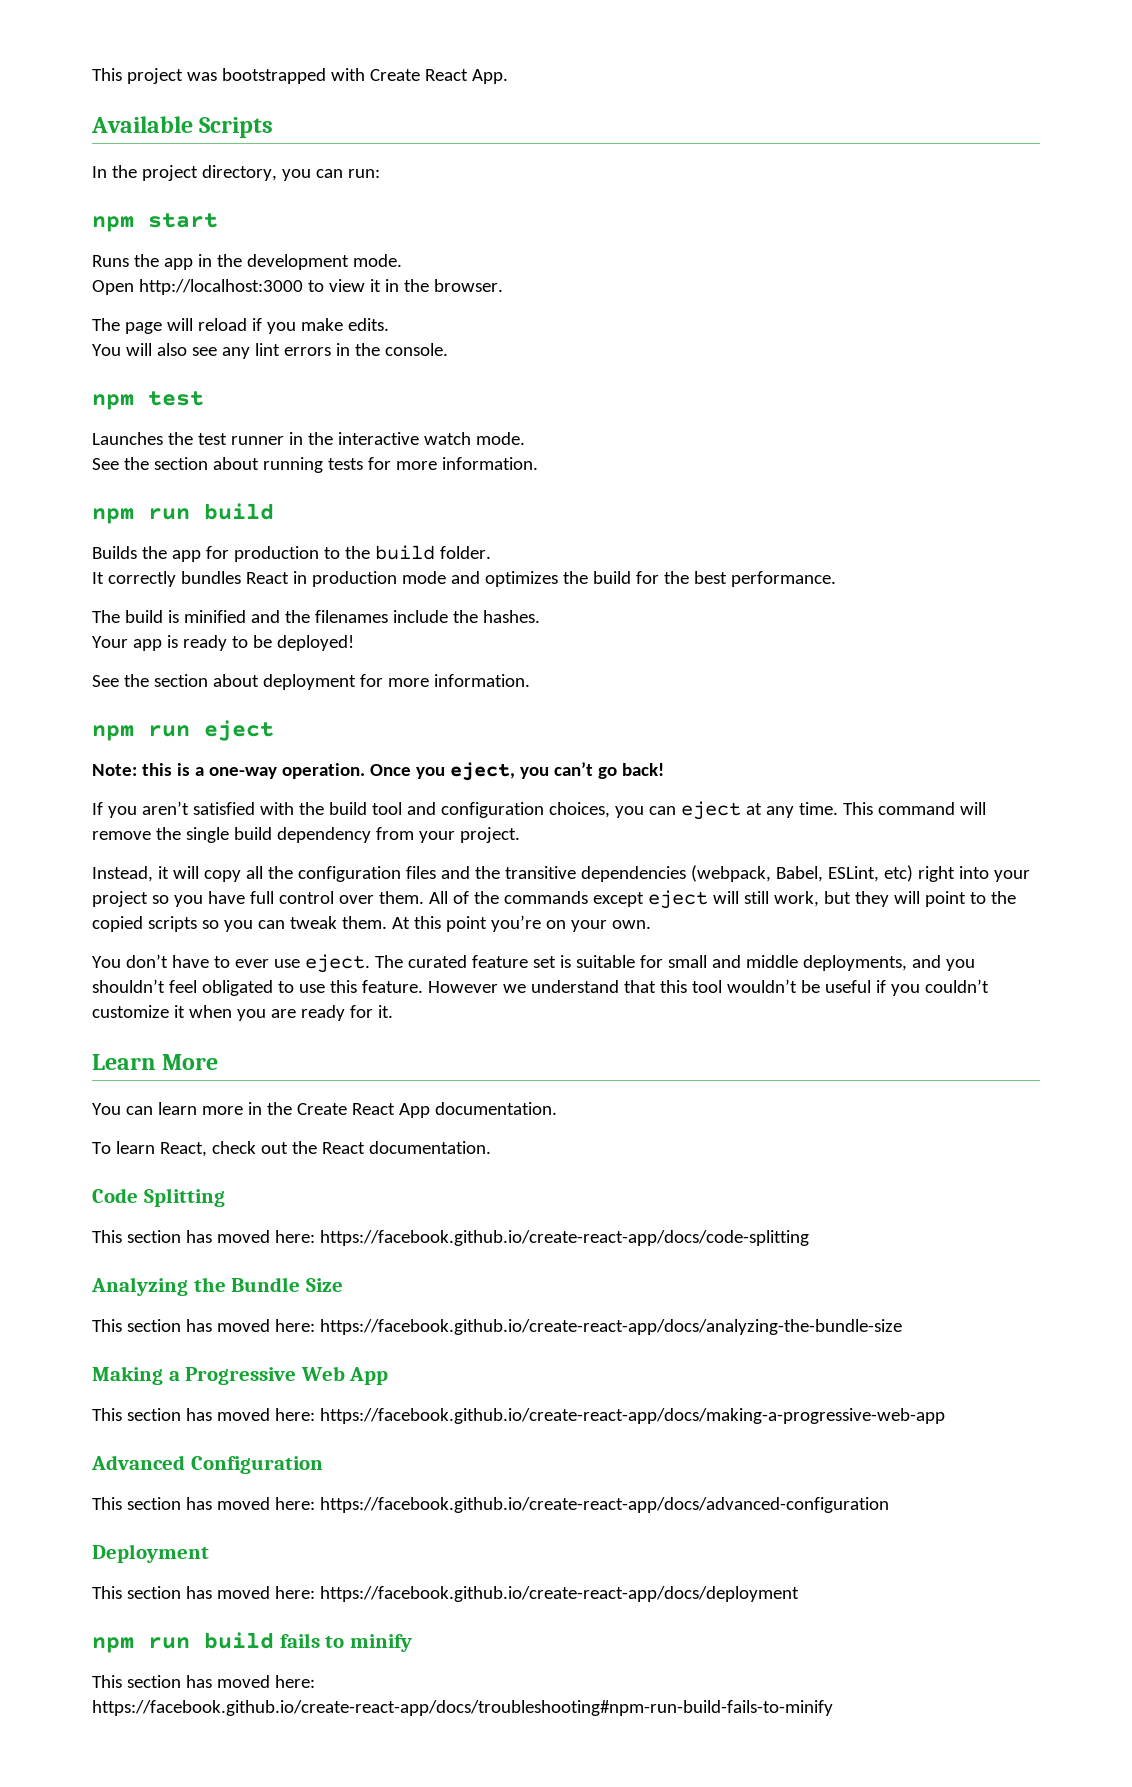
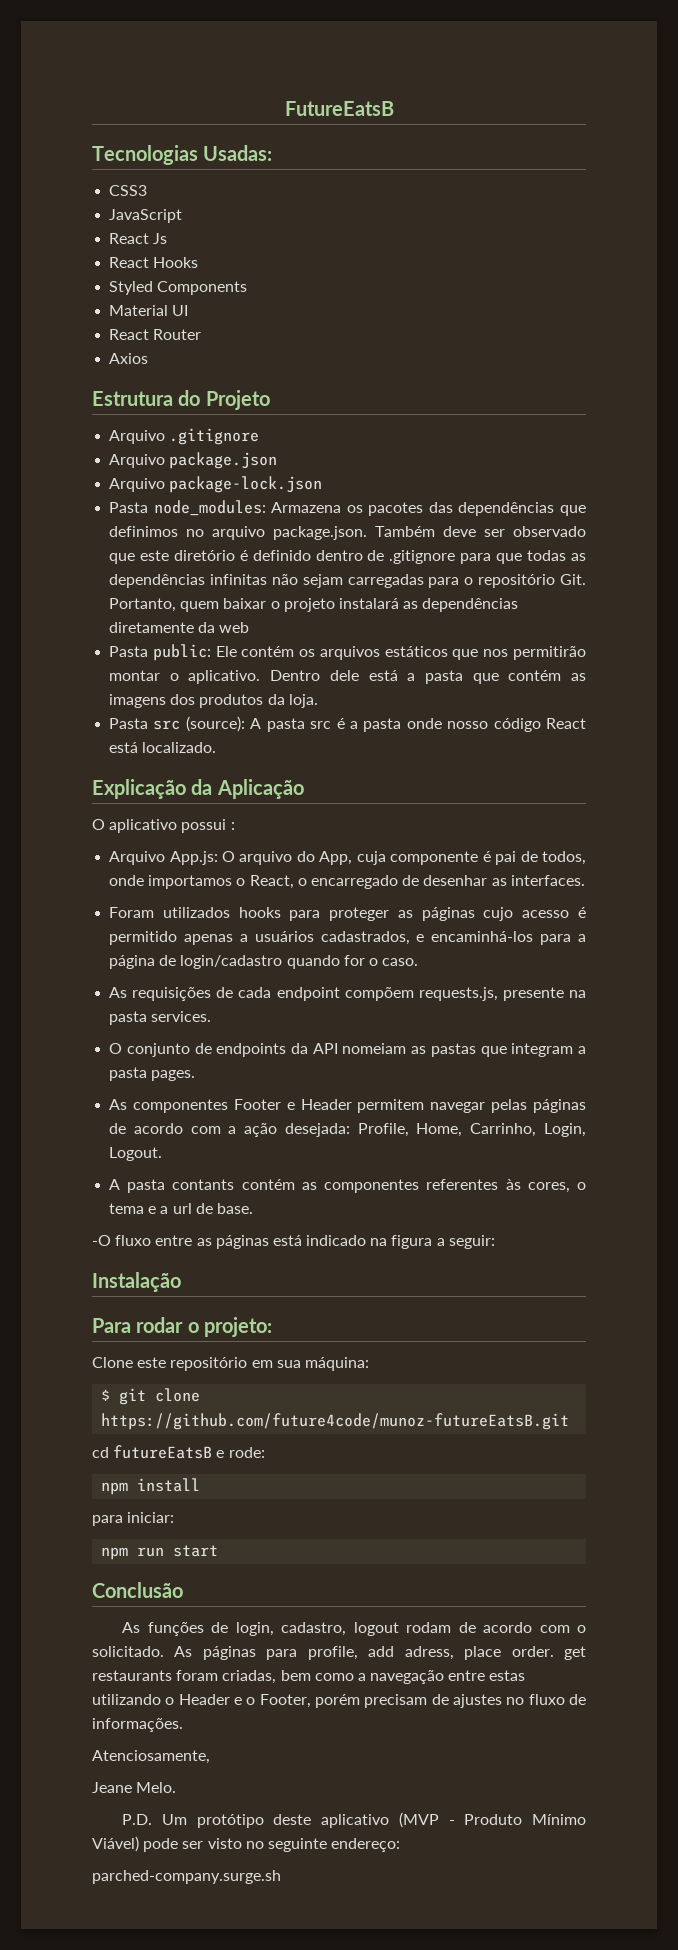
[92,68,508,84] [91,116,274,138] [92,165,380,181] [92,213,218,232] [92,254,402,270] [92,279,503,295] [92,318,389,334] [92,343,448,359] [92,391,204,410] [92,432,525,445] [92,457,538,473] [92,503,274,524] [92,545,491,562] [92,571,836,587] [92,610,540,623] [92,635,354,651] [92,674,530,690] [92,720,274,741] [92,762,664,781] [92,801,986,820] [92,827,520,843] [92,865,1030,882] [92,890,1016,909] [92,915,651,932] [92,954,975,973] [92,979,989,996] [92,1005,393,1021] [92,1054,219,1070] [92,1102,557,1118] [92,1141,491,1157] [92,1188,225,1207] [92,1230,809,1246] [91,1277,343,1296] [92,1319,902,1335] [92,1366,389,1385] [92,1408,945,1424] [91,1455,323,1474] [92,1497,889,1513] [92,1544,209,1563] [92,1586,799,1602] [92,1632,412,1653] [92,1675,315,1688] [92,1700,833,1716] This project was bootstrapped with Create React App. // Available Scripts // In the project directory, you can run: // npm start // Runs the app in the development mode. // Open http://localhost:3000 to view it in the browser. // The page will reload if you make edits. // You will also see any lint errors in the console. // npm test // Launches the test runner in the interactive watch mode. // See the section about running tests for more information. // npm run build // Builds the app for production to the build folder. // It correctly bundles React in production mode and optimizes the build for the best performance. // The build is minified and the filenames include the hashes. // Your app is ready to be deployed! // See the section about deployment for more information. // npm run eject // Note: this is a one-way operation. Once you eject, you can’t go back! // If you aren’t satisfied with the build tool and configuration choices, you can eject at any time. This command will remove the single build dependency from your project. // Instead, it will copy all the configuration files and the transitive dependencies (webpack, Babel, ESLint, etc) right into your project so you have full control over them. All of the commands except eject will still work, but they will point to the copied scripts so you can tweak them. At this point you’re on your own. // You don’t have to ever use eject. The curated feature set is suitable for small and middle deployments, and you shouldn’t feel obligated to use this feature. However we understand that this tool wouldn’t be useful if you couldn’t customize it when you are ready for it. // Learn More // You can learn more in the Create React App documentation. // To learn React, check out the React documentation. // Code Splitting // This section has moved here: https://facebook.github.io/create-react-app/docs/code-splitting // Analyzing the Bundle Size // This section has moved here: https://facebook.github.io/create-react-app/docs/analyzing-the-bundle-size // Making a Progressive Web App // This section has moved here: https://facebook.github.io/create-react-app/docs/making-a-progressive-web-app // Advanced Configuration // This section has moved here: https://facebook.github.io/create-react-app/docs/advanced-configuration // Deployment // This section has moved here: https://facebook.github.io/create-react-app/docs/deployment // npm run build fails to minify // This section has moved here: https://facebook.github.io/create-react-app/docs/troubleshooting#npm-run-build-fails-to-minify -> [284,101,394,116] [92,145,273,165] [109,185,148,196] [109,209,183,223] [109,233,168,244] [109,257,199,268] [109,281,248,295] [109,305,189,316] [109,329,202,340] [109,353,149,364] [92,390,270,410] [109,428,260,445] [109,452,278,469] [109,476,323,493] [109,500,586,516] [109,526,586,540] [109,550,586,564] [109,574,586,588] [109,598,519,612] [109,622,250,633] [109,644,586,661] [109,670,586,684] [109,694,318,708] [109,716,587,732] [109,742,217,753] [92,779,304,799] [92,819,235,833] [109,851,586,865] [109,875,585,889] [109,907,586,921] [109,931,586,945] [109,955,419,969] [109,987,586,1001] [109,1011,212,1025] [109,1043,587,1057] [109,1067,196,1081] [109,1099,586,1113] [109,1123,586,1137] [109,1147,163,1161] [109,1179,586,1193] [109,1203,253,1214] [92,1235,495,1249] [92,1272,181,1292] [92,1317,272,1337] [92,1357,369,1371] [101,1388,201,1405] [101,1413,570,1430] [92,1445,265,1459] [101,1478,201,1495] [92,1512,175,1526] [101,1545,219,1560] [92,1582,183,1598] [122,1622,586,1636] [92,1646,586,1660] [92,1670,526,1684] [92,1694,586,1708] [92,1718,183,1732] [92,1750,210,1764] [92,1782,177,1793] [122,1812,586,1828] [92,1836,401,1852] [92,1870,281,1884] FutureEatsB // Tecnologias Usadas: // CSS3 // JavaScript // React Js // React Hooks // Styled Components // Material UI // React Router // Axios // Estrutura do Projeto // Arquivo .gitignore // Arquivo package.json // Arquivo package-lock.json // Pasta node_modules: Armazena os pacotes das dependências que definimos no arquivo package.json. Também deve ser observado que este diretório é definido dentro de .gitignore para que todas as dependências infinitas não sejam carregadas para o repositório Git. Portanto, quem baixar o projeto instalará as dependências diretamente da web // Pasta public: Ele contém os arquivos estáticos que nos permitirão montar o aplicativo. Dentro dele está a pasta que contém as imagens dos produtos da loja. // Pasta src (source): A pasta src é a pasta onde nosso código React está localizado. // Explicação da Aplicação // O aplicativo possui : // Arquivo App.js: O arquivo do App, cuja componente é pai de todos, onde importamos o React, o encarregado de desenhar as interfaces. // Foram utilizados hooks para proteger as páginas cujo acesso é permitido apenas a usuários cadastrados, e encaminhá-los para a página de login/cadastro quando for o caso. // As requisições de cada endpoint compõem requests.js, presente na pasta services. // O conjunto de endpoints da API nomeiam as pastas que integram a pasta pages. // As componentes Footer e Header permitem navegar pelas páginas de acordo com a ação desejada: Profile, Home, Carrinho, Login, Logout. // A pasta contants contém as componentes referentes às cores, o tema e a url de base. // -O fluxo entre as páginas está indicado na figura a seguir: // Instalação // Para rodar o projeto: // Clone este repositório em sua máquina: // $ git clone https://github.com/future4code/munoz-futureEatsB.git // cd futureEatsB e rode: // npm install // para iniciar: // npm run start // Conclusão // As funções de login, cadastro, logout rodam de acordo com o solicitado. As páginas para profile, add adress, place order. get restaurants foram criadas, bem como a navegação entre estas utilizando o Header e o Footer, porém precisam de ajustes no fluxo de informações. // Atenciosamente, // Jeane Melo. // P.D. Um protótipo deste aplicativo (MVP - Produto Mínimo Viável) pode ser visto no seguinte endereço: // parched-company.surge.sh

